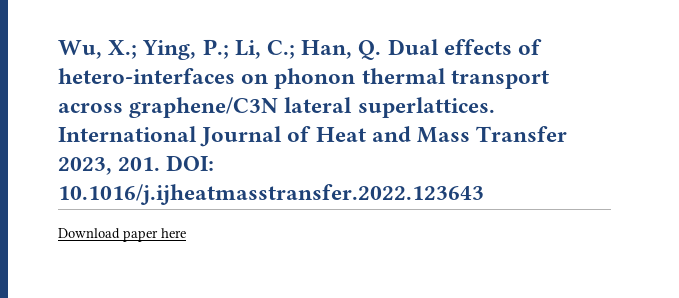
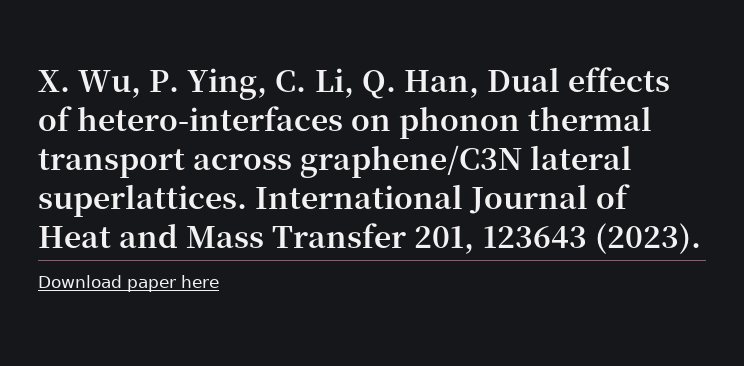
[58,39,382,60] Wu, X.; Ying, P.; Li, C.; Han, Q. -> [38,68,479,100] X. Wu, P. Ying, C. Li, Q. Han,
[58,155,215,175] [58,184,484,205] 2023, 201. DOI: 10.1016/j.ijheatmasstransfer.2022.123643 -> [414,223,701,254] 201, 123643 (2023).

